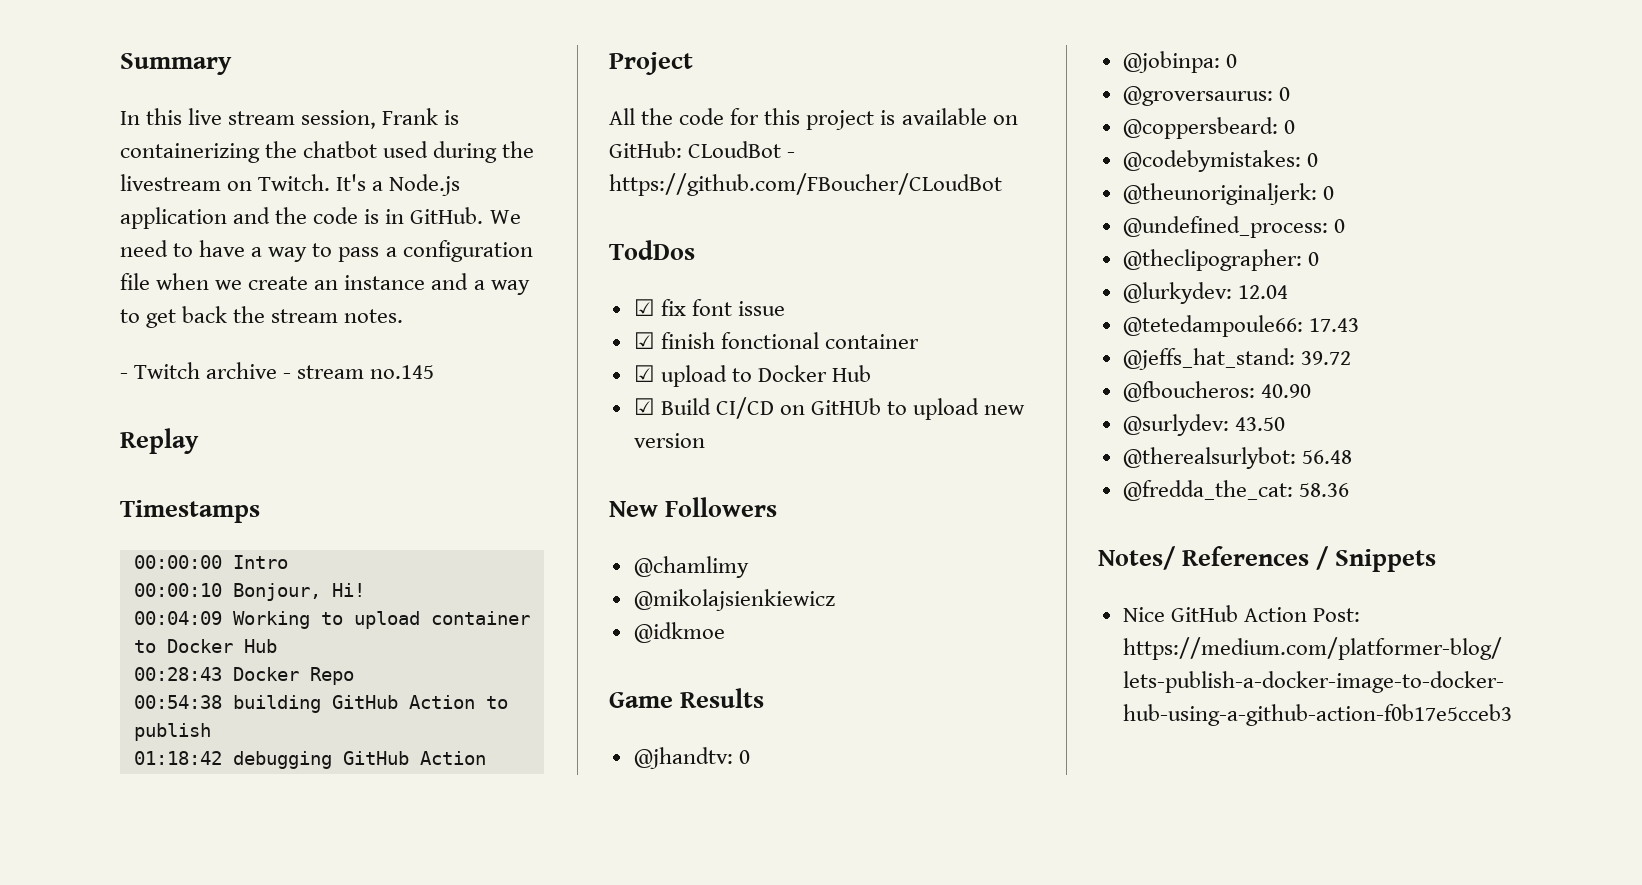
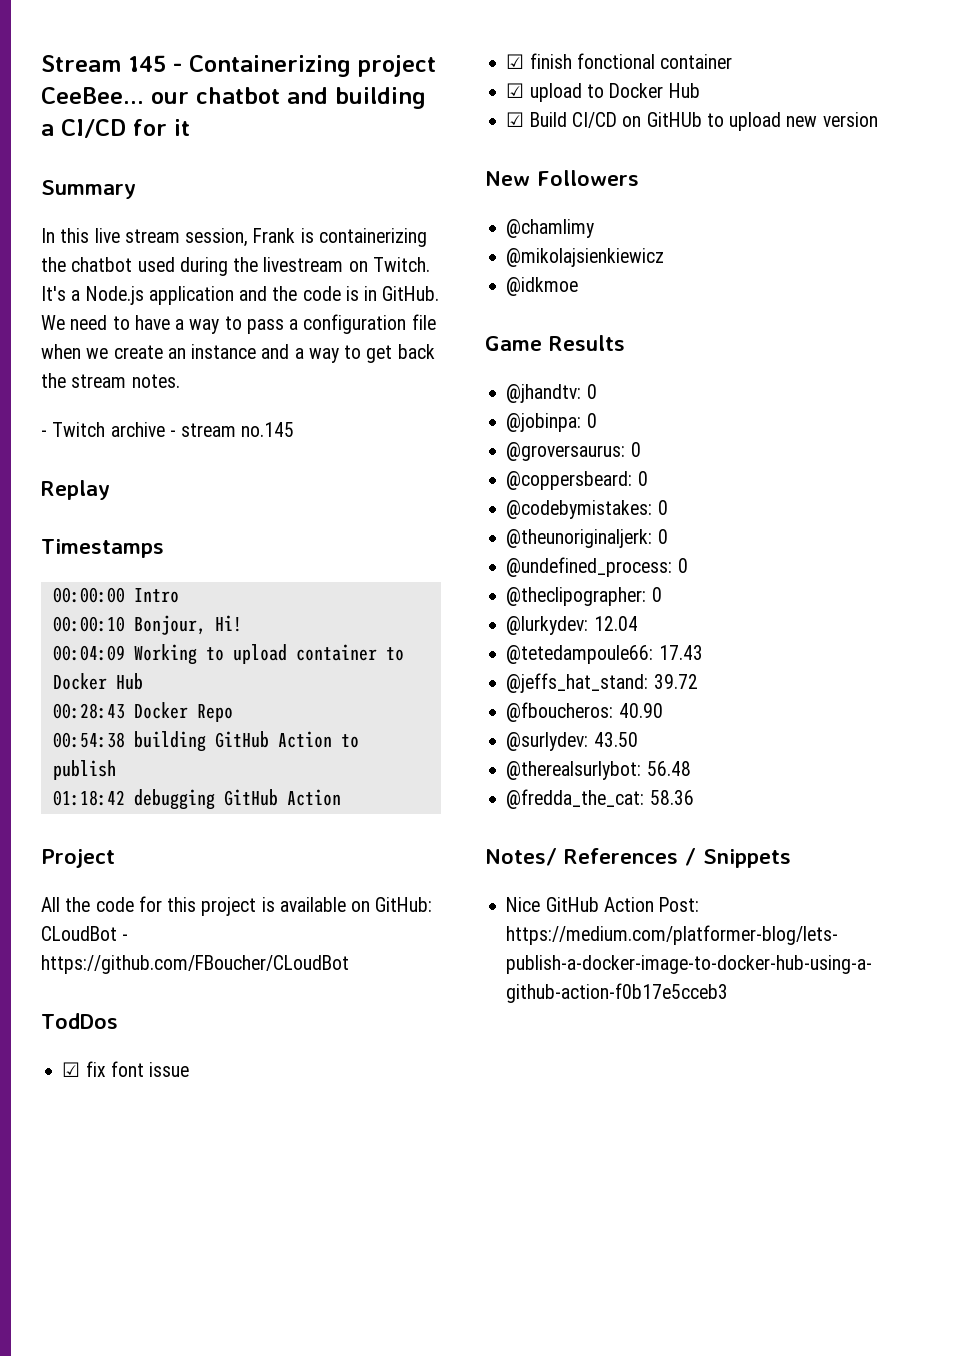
(120, 64) none -> [41,55,436,77] [41,87,426,109] [41,119,190,138] Stream 145 - Containerizing project CeeBee... our chatbot and building a CI/CD for it //

